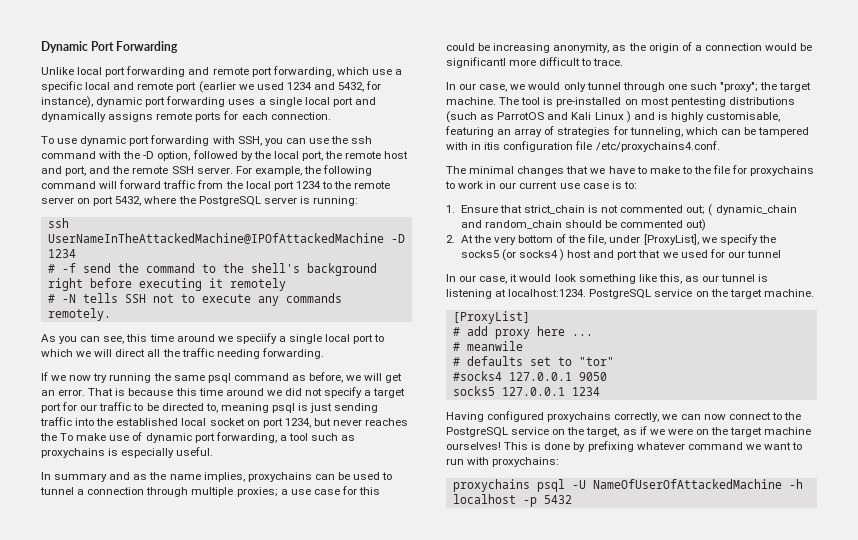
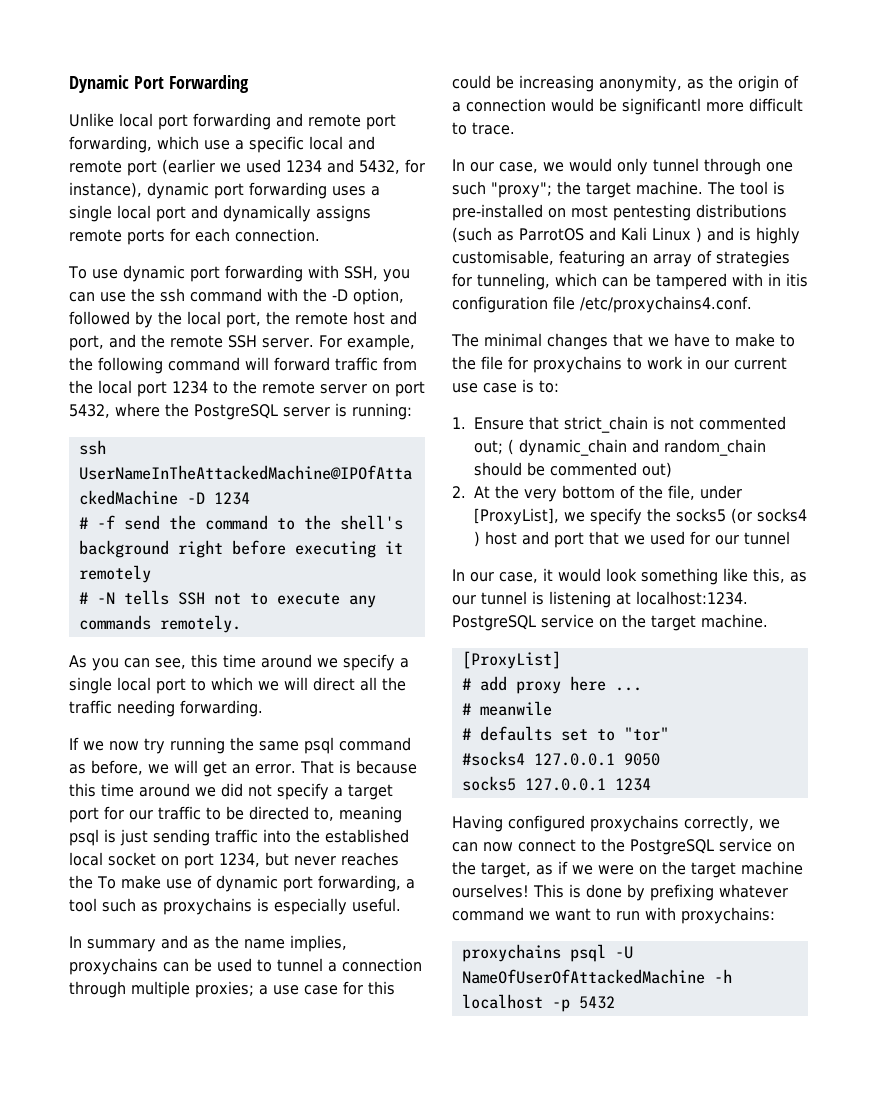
[235,333,277,344] speciify -> [343,654,395,671] specify

